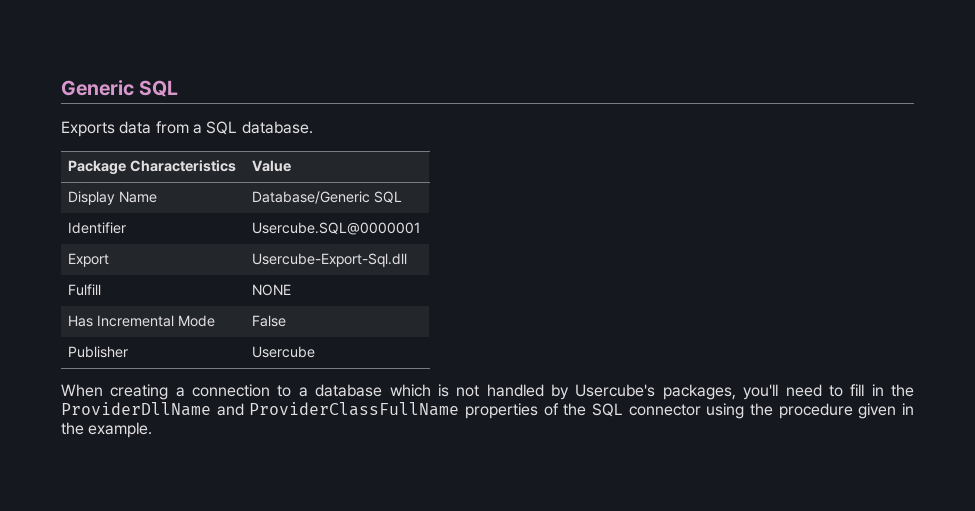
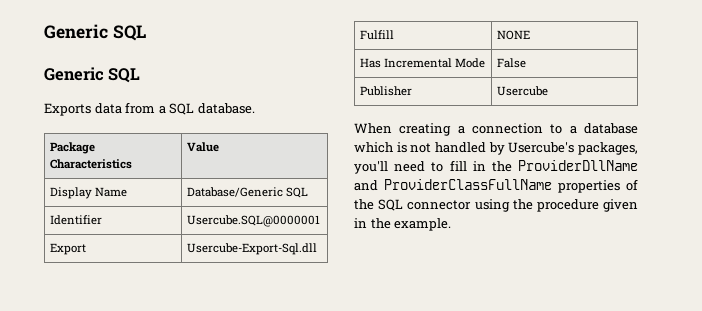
[61,80,179,97] Generic SQL -> [44,24,146,41] [44,67,141,83] Generic SQL // Generic SQL

